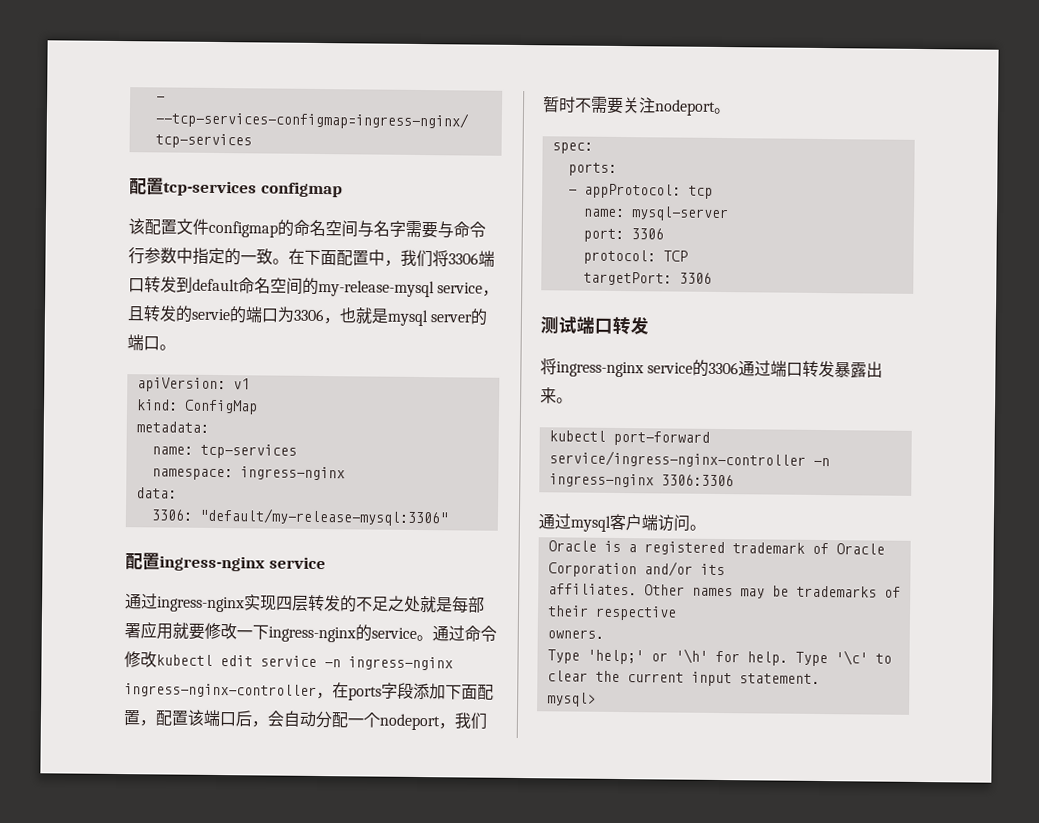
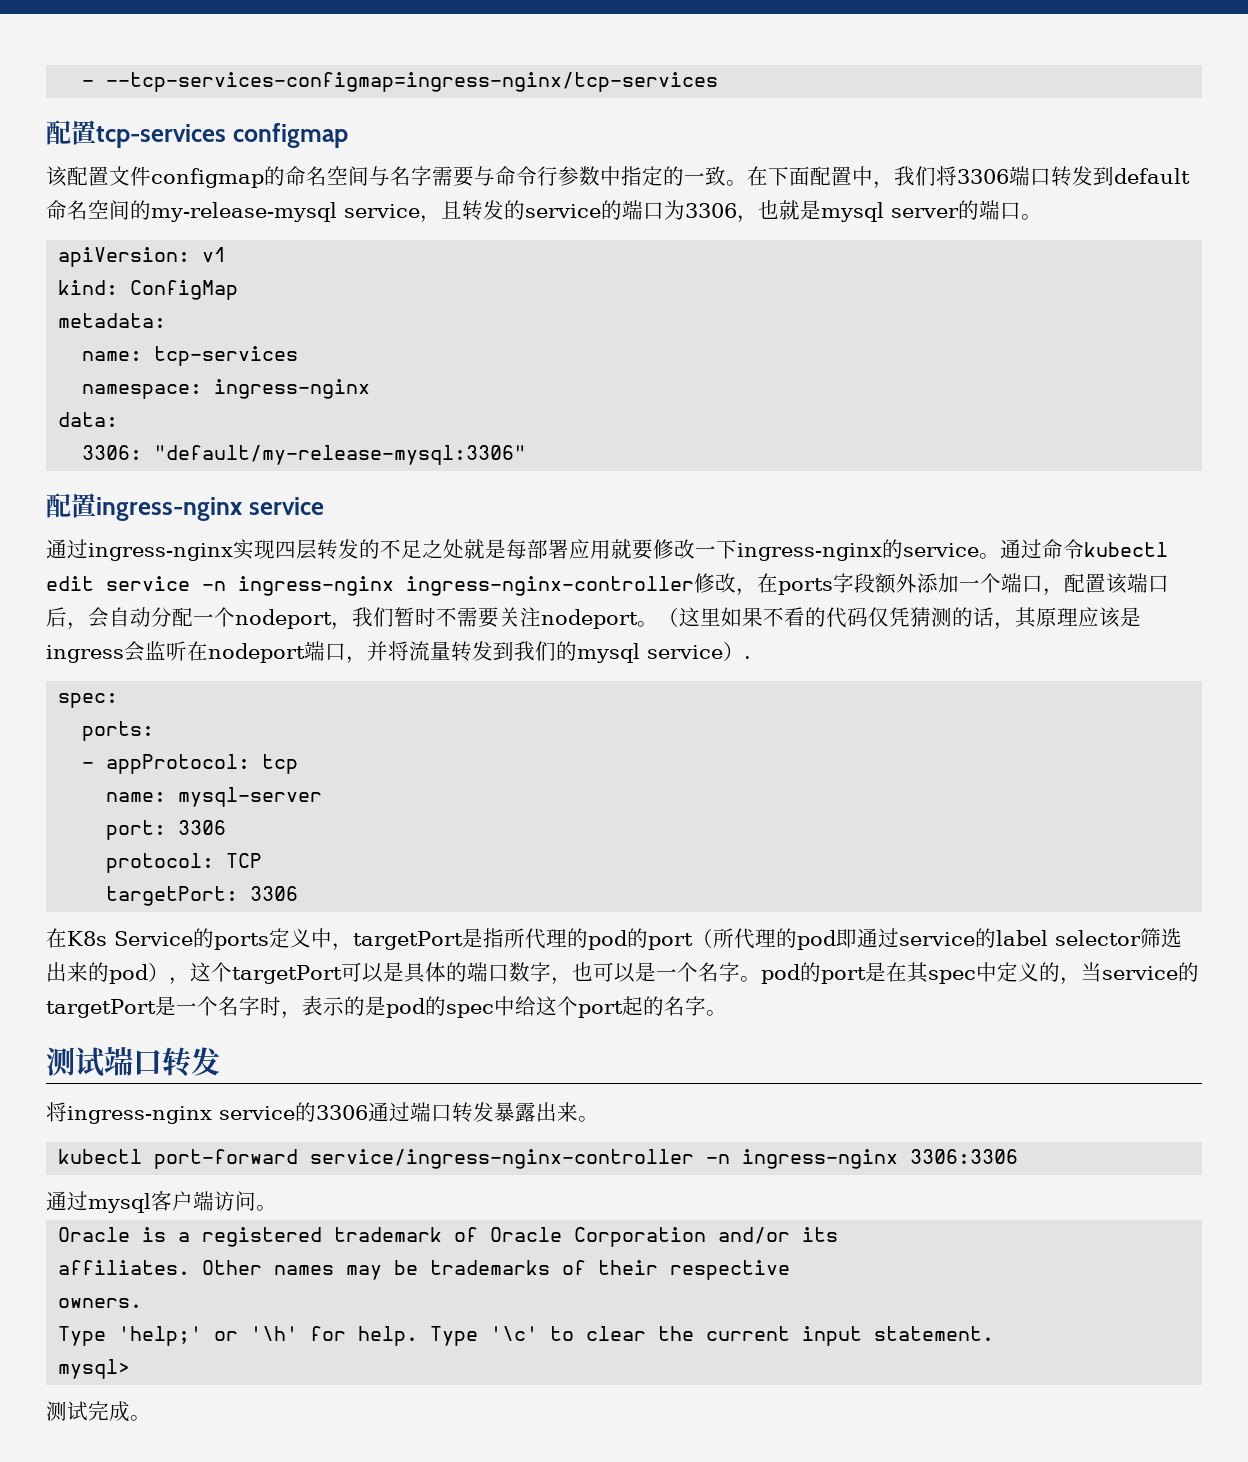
[191,308,231,321] servie -> [525,204,601,218] service
[124,651,157,668] 修改 -> (1084, 549) none
(317, 690) none -> [694,573,736,593] 修改
[413,682,494,700] [123,710,141,726] 添加下面配置 -> [875,573,1043,594] 额外添加一个端口
(731, 111) none -> [658,607,1141,630] [46,641,751,664] （这里如果不看的代码仅凭猜测的话，其原理应该是ingress会监听在nodeport端口，并将流量转发到我们的mysql service）.
(712, 278) none -> [46,928,1182,951] [46,962,1199,985] [46,996,727,1019] // 在K8s Service的ports定义中，targetPort是指所代理的pod的port（所代理的pod即通过service的label selector筛选出来的pod），这个targetPort可以是具体的端口数字，也可以是一个名字。pod的port是在其spec中定义的，当service的targetPort是一个名字时，表示的是pod的spec中给这个port起的名字。
(596, 699) none -> [46,1401,151,1422] // 测试完成。

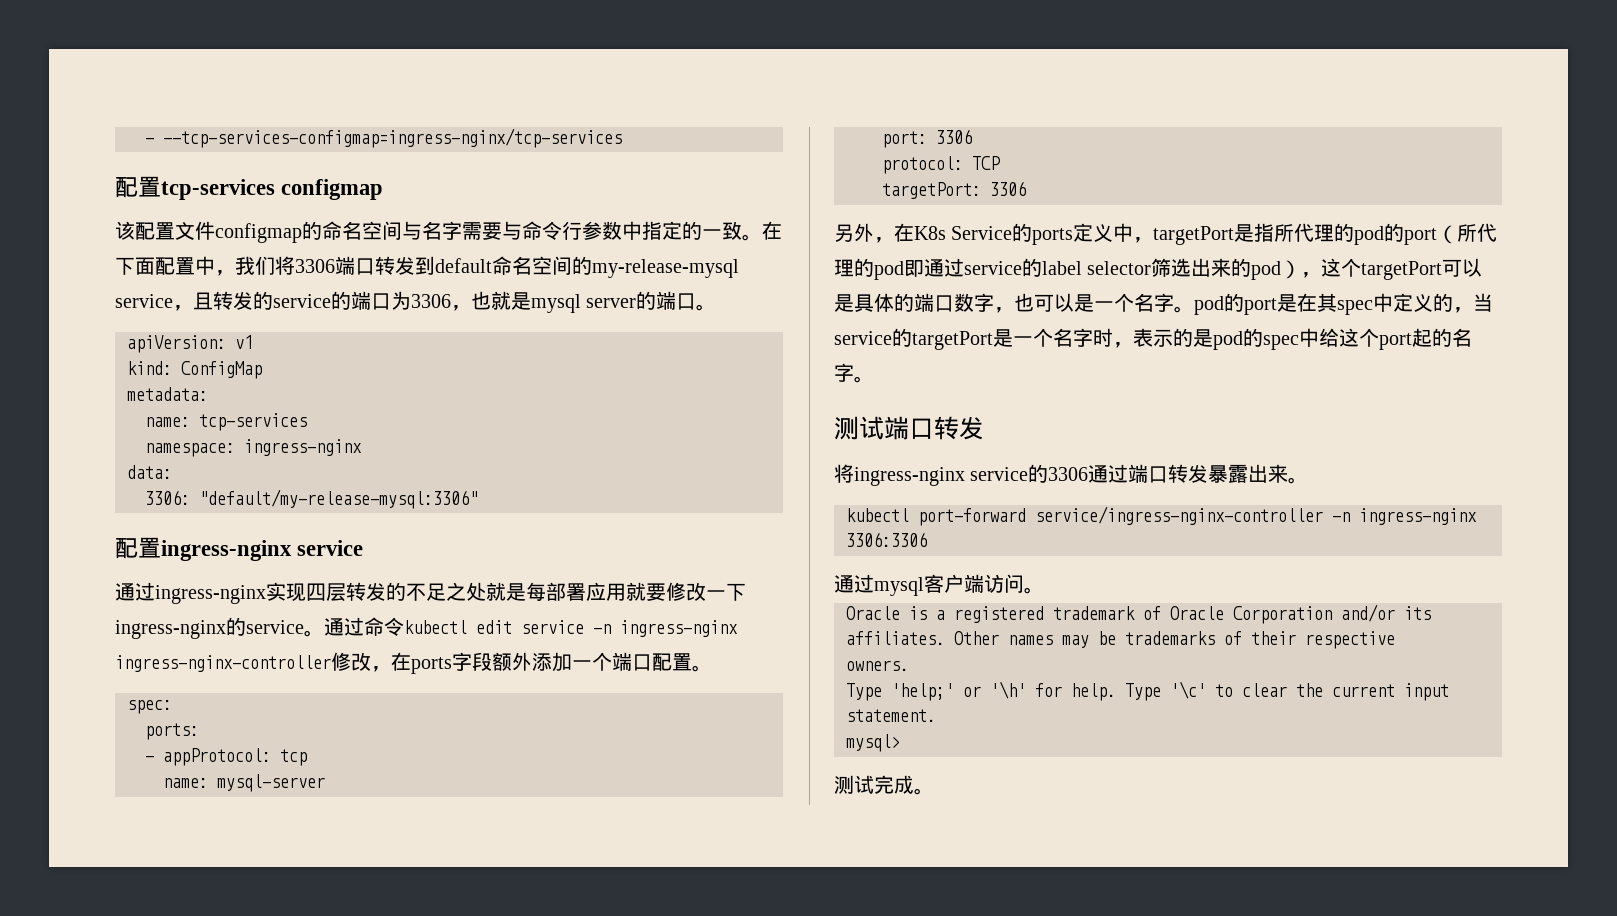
[1043,573,1169,596] [46,607,1141,630] [46,641,751,664] ，配置该端口后，会自动分配一个nodeport，我们暂时不需要关注nodeport。（这里如果不看的代码仅凭猜测的话，其原理应该是ingress会监听在nodeport端口，并将流量转发到我们的mysql service）. -> [652,653,712,672] 配置。
(299, 893) none -> [834,223,894,243] 另外，

